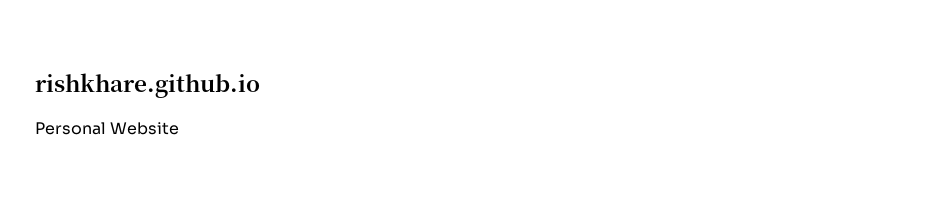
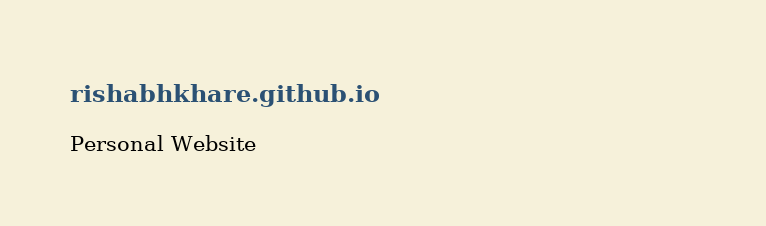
[35,73,260,98] rishkhare.github.io -> [70,84,380,107] rishabhkhare.github.io

